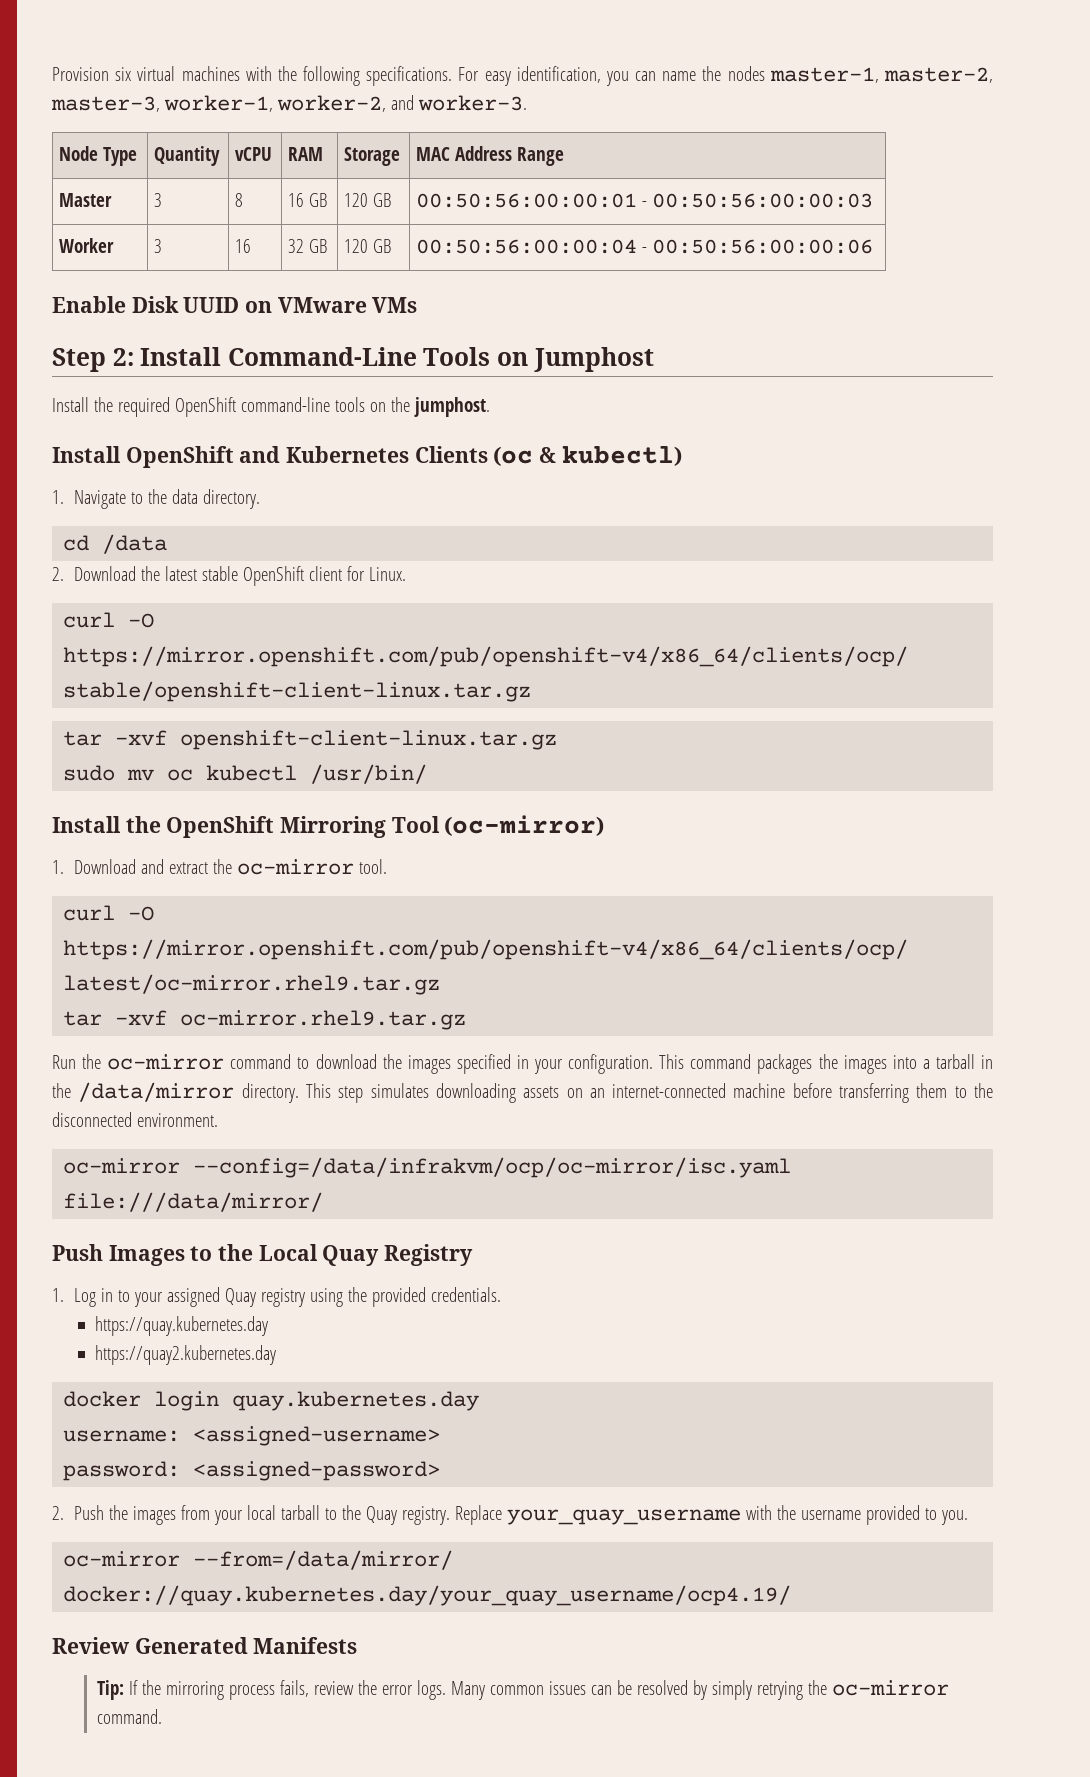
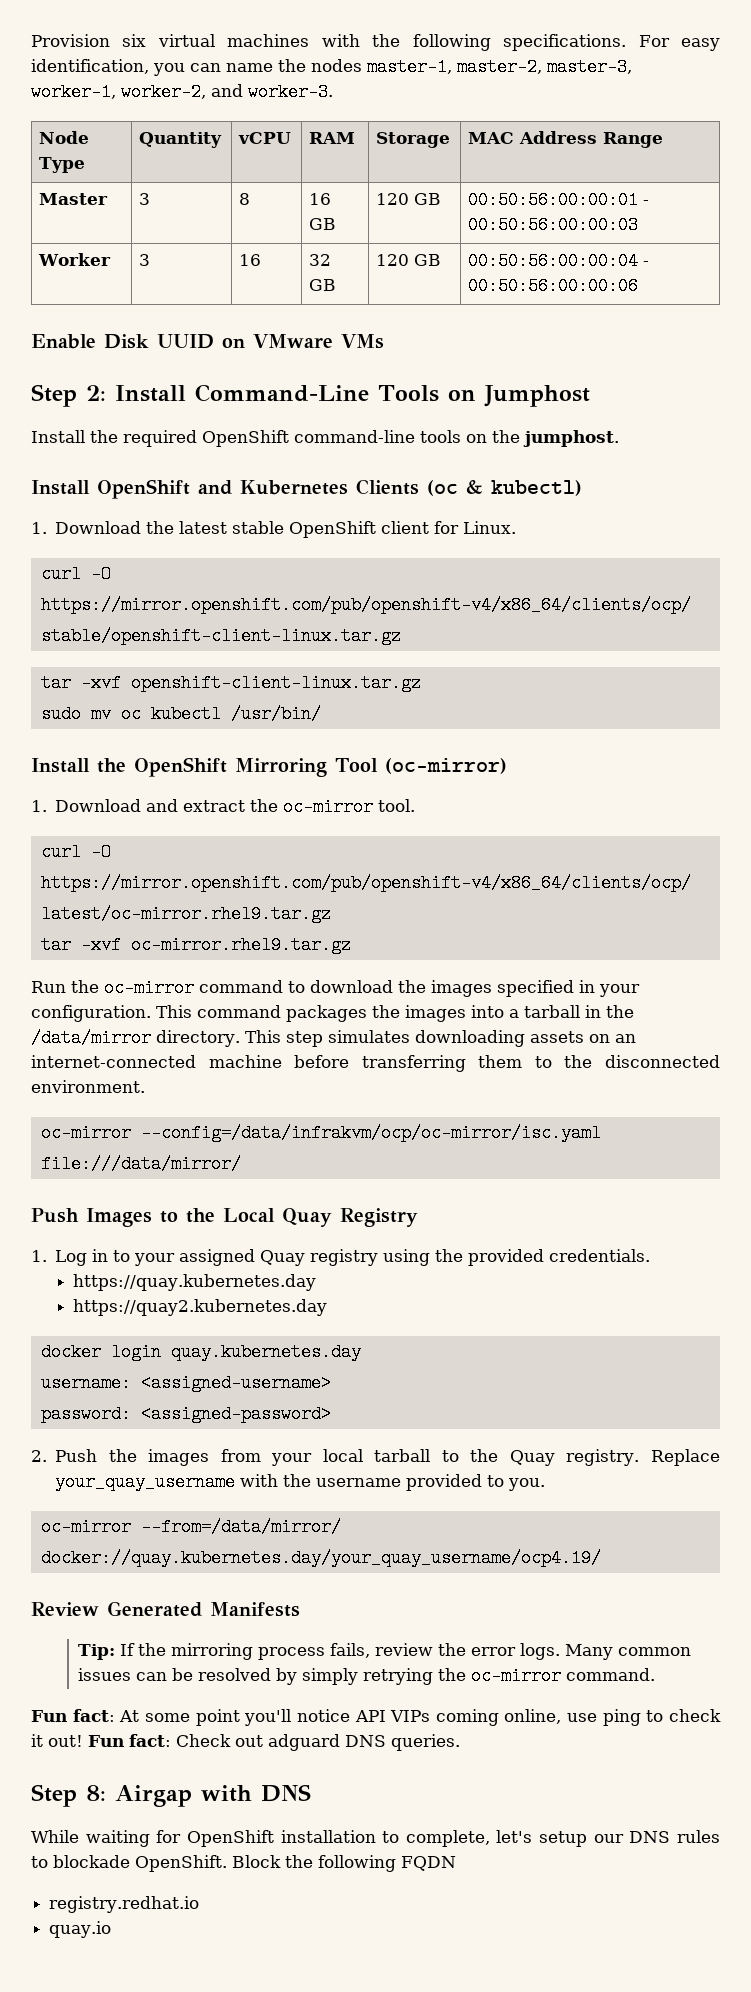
[74,489,261,509] [63,534,168,554] [52,567,64,581] Navigate to the data directory. // cd /data // 2. -> (47, 528) none
(162, 1716) none -> [31,1709,721,1726] [31,1734,460,1751] [31,1784,311,1807] [31,1830,720,1847] [31,1855,456,1872] [49,1896,200,1913] [49,1921,112,1938] // Fun fact: At some point you'll notice API VIPs coming online, use ping to check it out! Fun fact: Check out adguard DNS queries. // Step 8: Airgap with DNS // While waiting for OpenShift installation to complete, let's setup our DNS rules to blockade OpenShift. Block the following FQDN // registry.redhat.io // quay.io

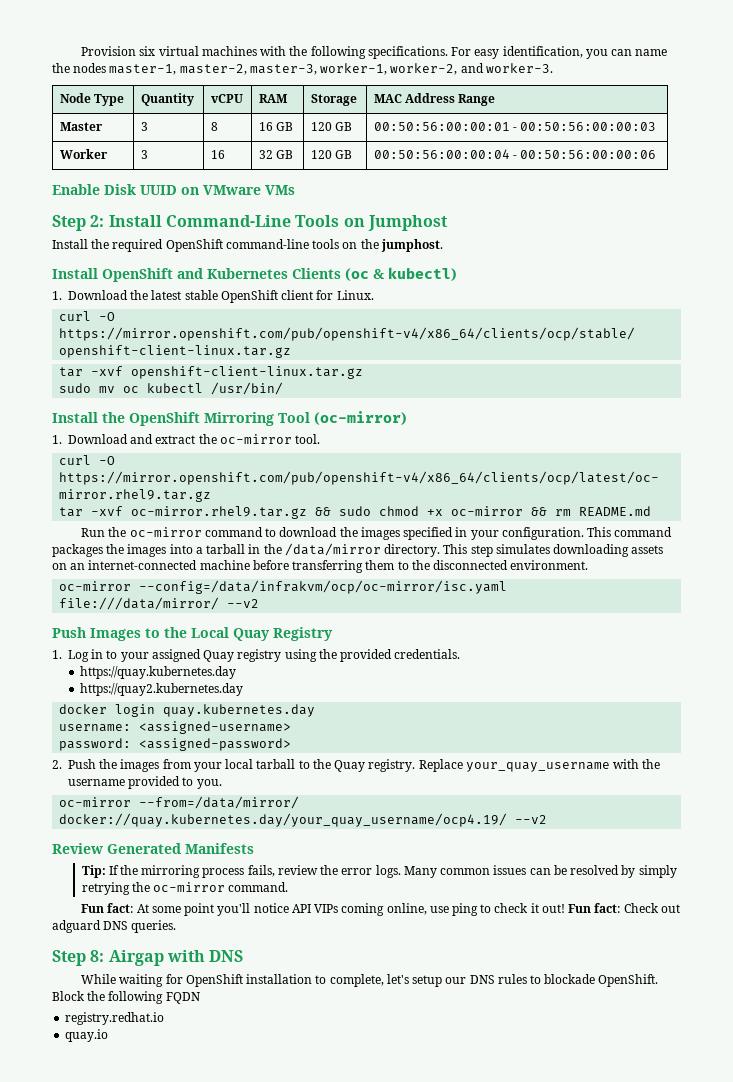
(351, 945) none -> [315,506,652,516] && sudo chmod +x oc-mirror && rm README.md
(241, 1164) none -> [227,599,260,608] --v2
(601, 1558) none -> [515,815,548,824] --v2

